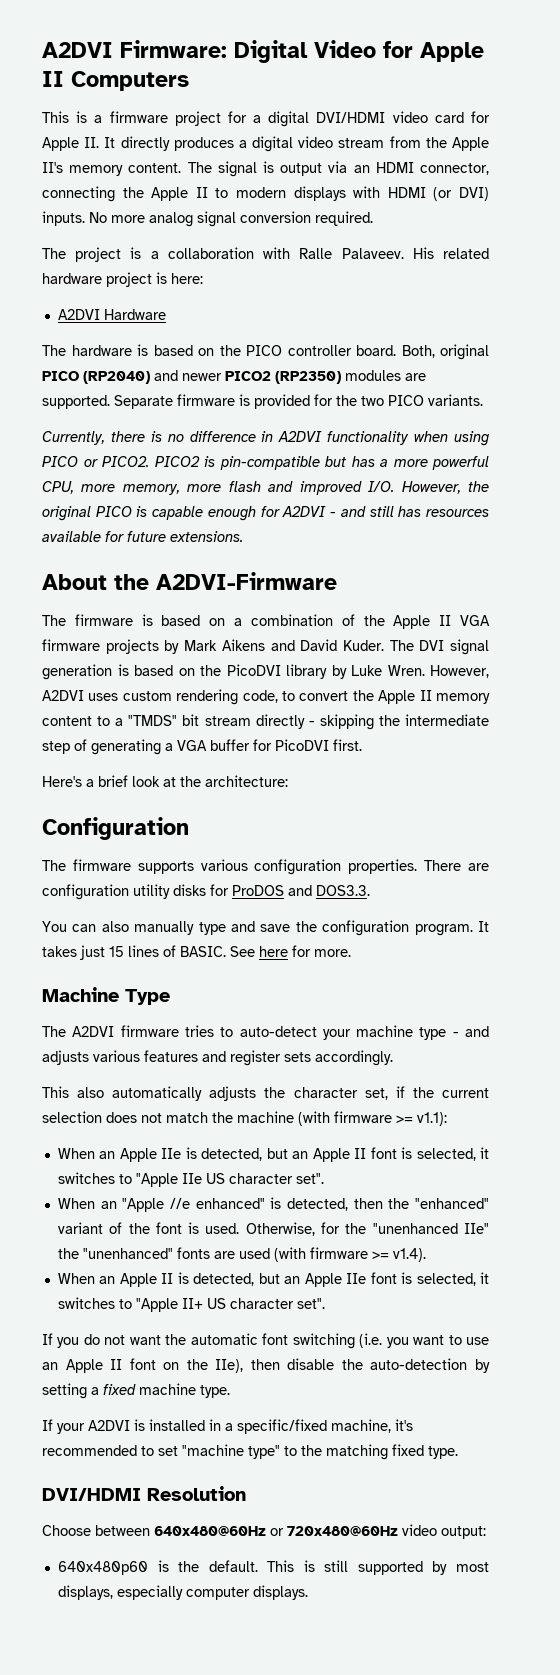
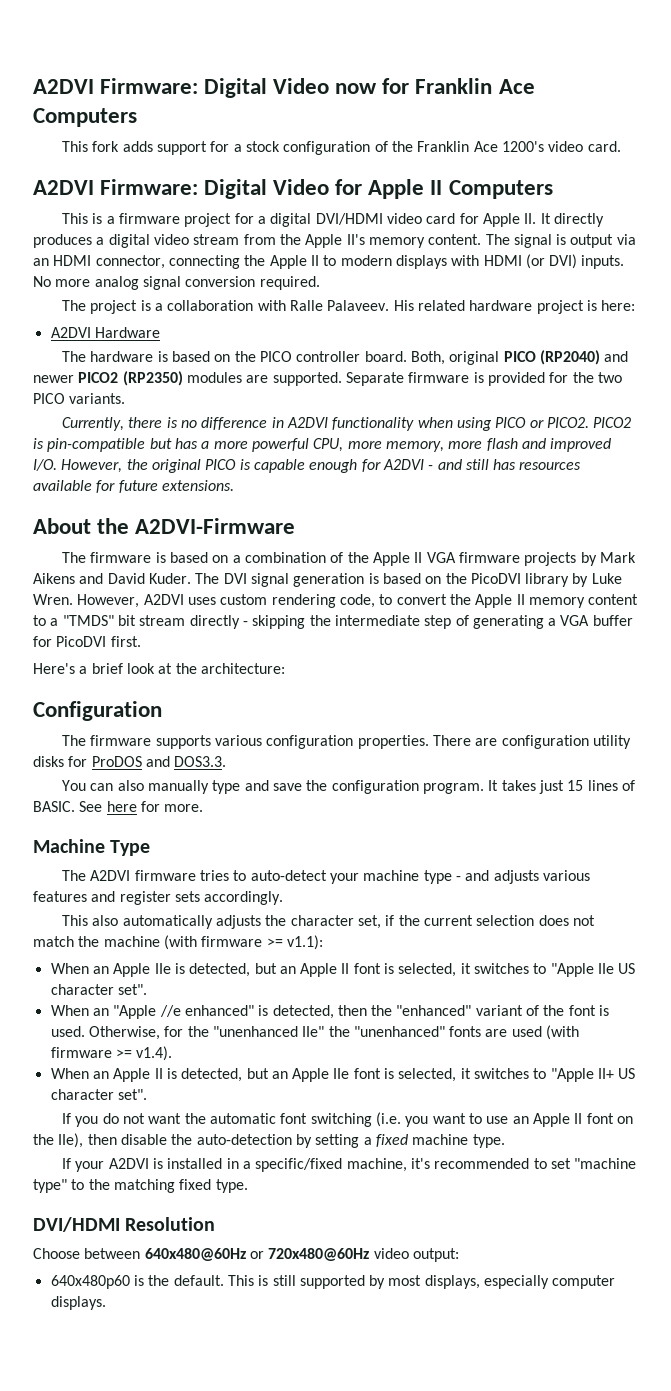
[42,40,376,63] A2DVI Firmware: Digital Video -> [33,78,535,98] [33,108,137,127] [62,141,621,155] [33,179,330,199] A2DVI Firmware: Digital Video now for Franklin Ace Computers // This fork adds support for a stock configuration of the Franklin Ace 1200's video card. // A2DVI Firmware: Digital Video

